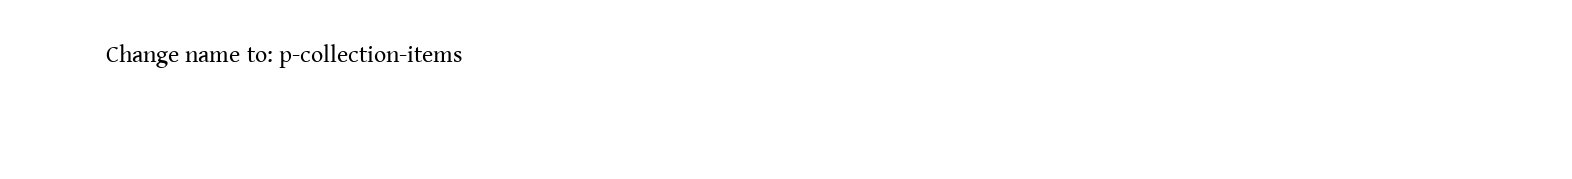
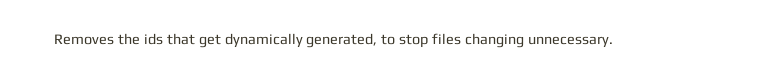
[106,44,464,68] Change name to: p-collection-items -> [54,33,614,48] Removes the ids that get dynamically generated, to stop files changing unnecessary.

